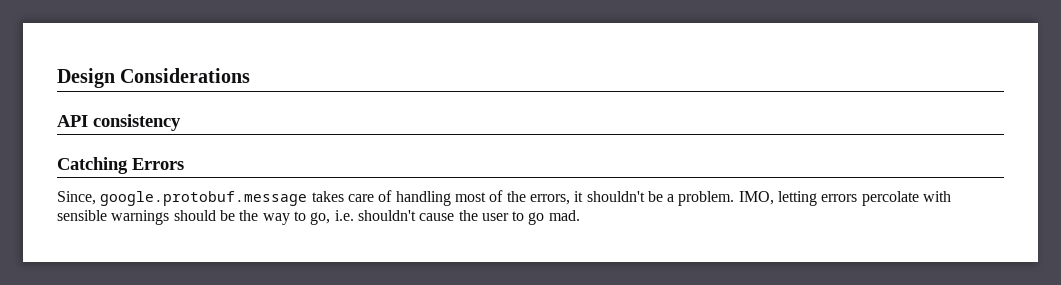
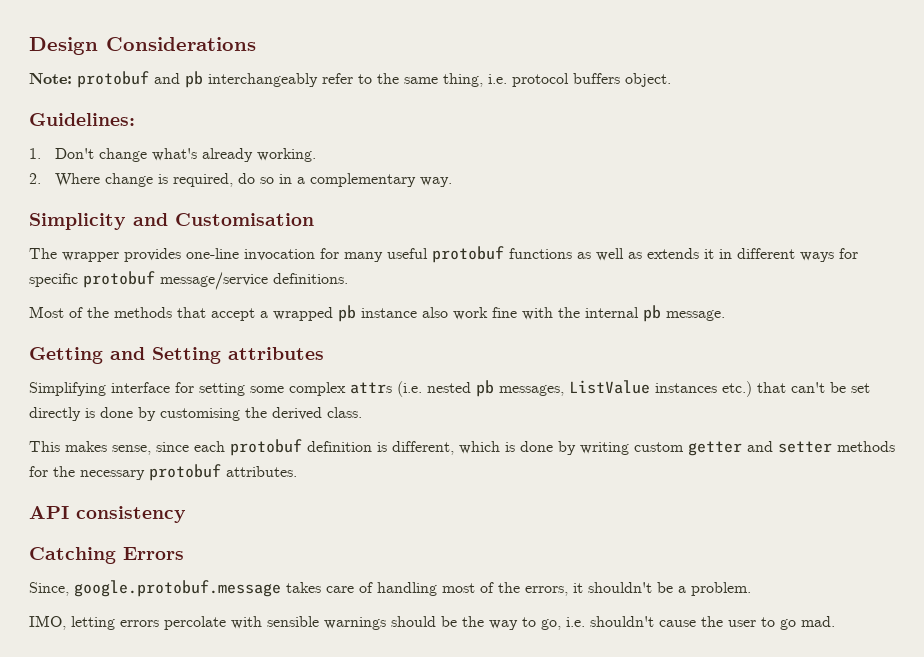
(251, 75) none -> [29,71,671,88] [29,113,135,126] [29,148,316,162] [29,173,452,187] [29,213,314,230] [29,246,858,263] [29,271,348,290] [29,305,725,322] [29,347,324,364] [29,380,870,397] [29,407,362,421] [29,439,895,456] [29,464,297,481] // Note: protobuf and pb interchangeably refer to the same thing, i.e. protocol buffers object. // Guidelines: // 1. Don't change what's already working. // 2. Where change is required, do so in a complementary way. // Simplicity and Customisation // The wrapper provides one-line invocation for many useful protobuf functions as well as extends it in different ways for specific protobuf message/service definitions. // Most of the methods that accept a wrapped pb instance also work fine with the internal pb message. // Getting and Setting attributes // Simplifying interface for setting some complex attrs (i.e. nested pb messages, ListValue instances etc.) that can't be set directly is done by customising the derived class. // This makes sense, since each protobuf definition is different, which is done by writing custom getter and setter methods for the necessary protobuf attributes.
(735, 198) none -> (751, 589) //

